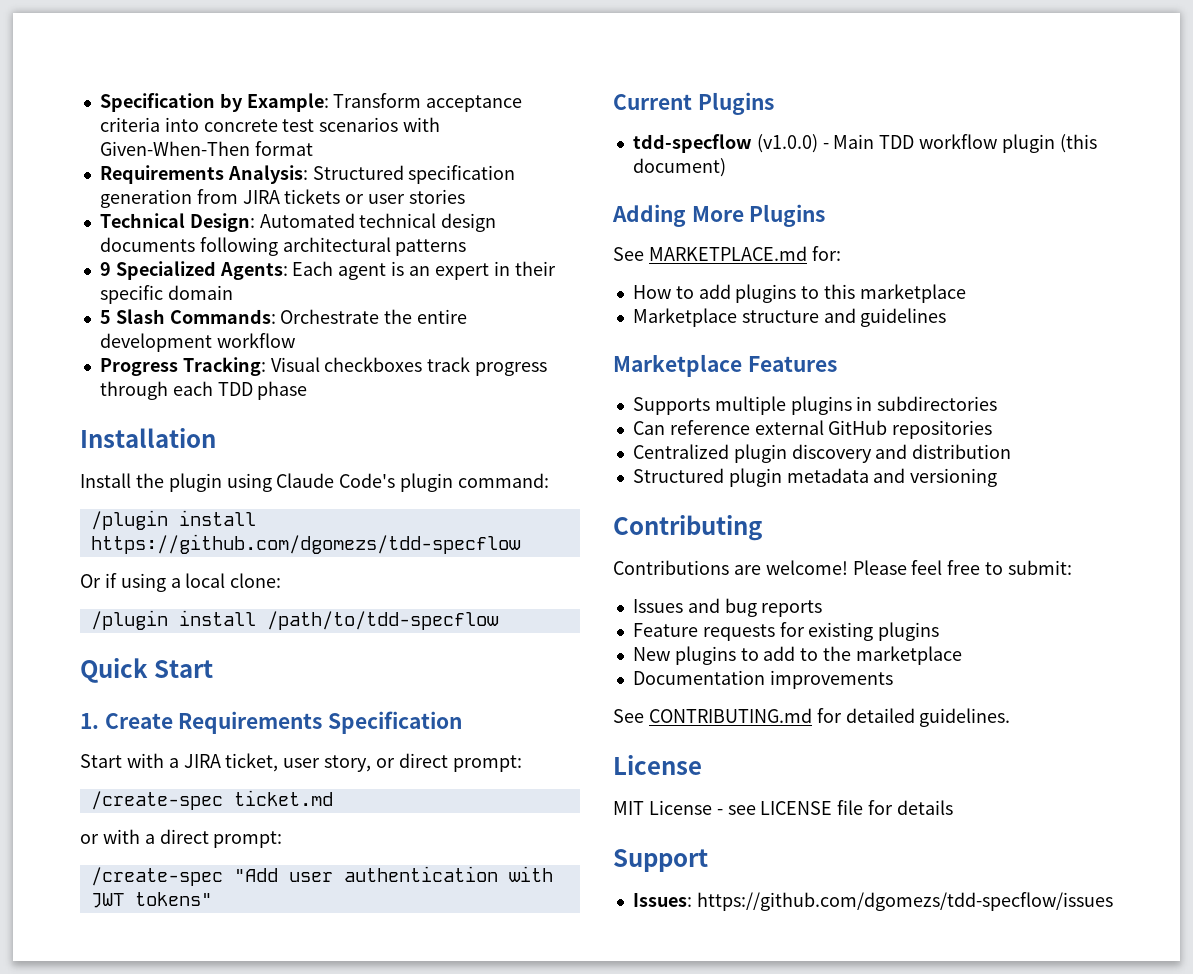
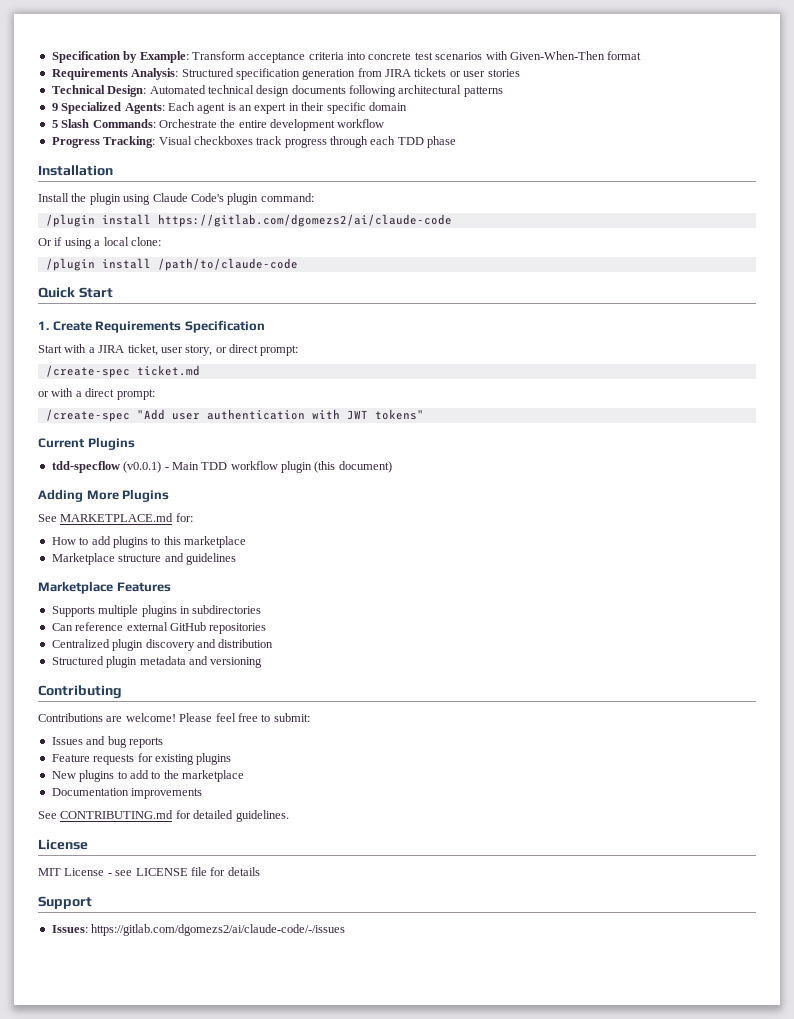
[90,534,521,554] https://github.com/dgomezs/tdd-specflow -> [157,214,452,227] https://gitlab.com/dgomezs2/ai/claude-code
[266,611,499,630] /path/to/tdd-specflow -> [157,258,298,271] /path/to/claude-code
[756,134,818,153] (v1.0.0) -> [123,461,162,473] (v0.0.1)
[696,892,1113,911] https://github.com/dgomezs/tdd-specflow/issues -> [91,924,346,936] https://gitlab.com/dgomezs2/ai/claude-code/-/issues

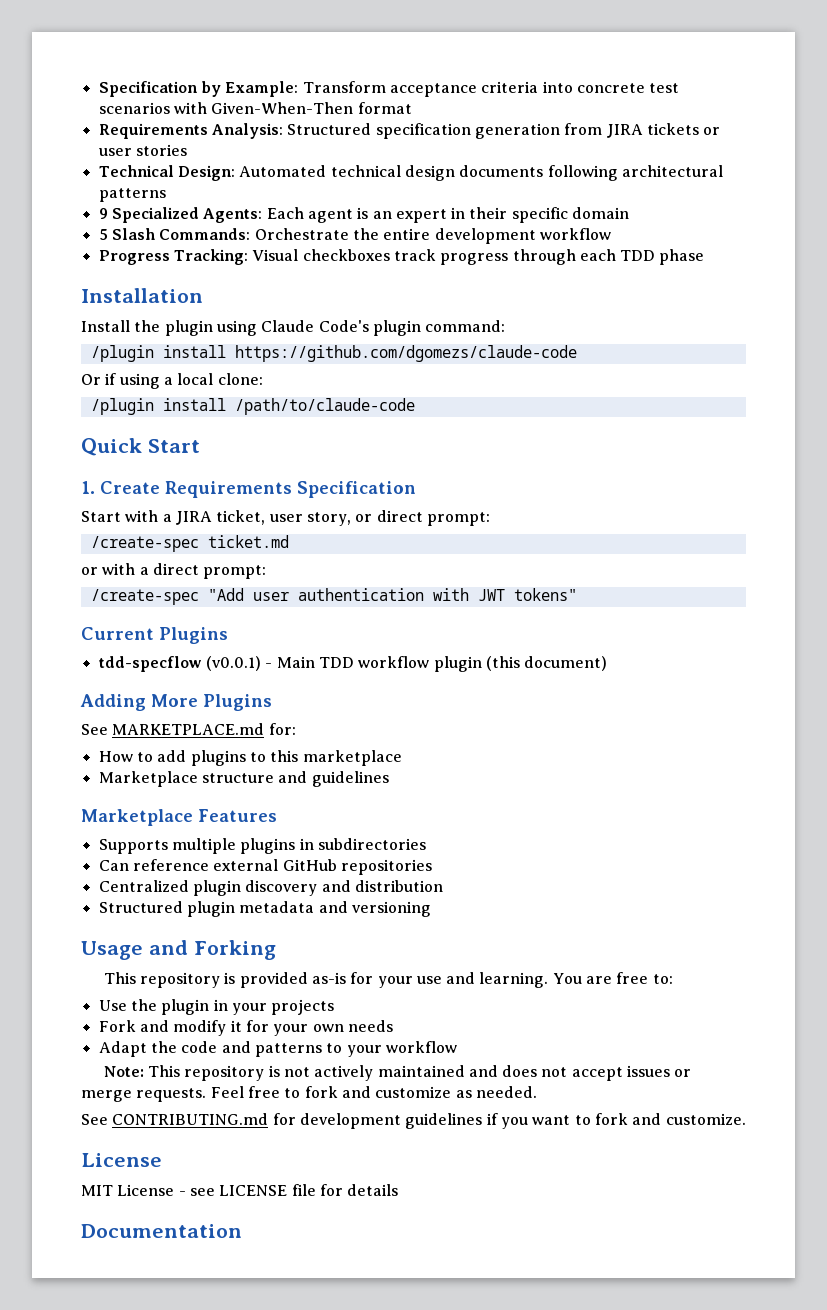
[157,214,452,227] https://gitlab.com/dgomezs2/ai/claude-code -> [234,345,577,362] https://github.com/dgomezs/claude-code
[38,685,122,699] [38,713,310,722] [51,736,163,748] [51,753,232,765] [51,770,244,782] [51,788,203,799] [38,810,289,822] Contributing // Contributions are welcome! Please feel free to submit: // Issues and bug reports // Feature requests for existing plugins // New plugins to add to the marketplace // Documentation improvements // See CONTRIBUTING.md for detailed guidelines. -> [81,940,276,960] [103,972,673,988] [98,999,335,1015] [98,1020,393,1036] [98,1041,457,1057] [103,1065,692,1081] [81,1086,537,1102] [81,1113,746,1129] Usage and Forking // This repository is provided as-is for your use and learning. You are free to: // Use the plugin in your projects // Fork and modify it for your own needs // Adapt the code and patterns to your workflow // Note: This repository is not actively maintained and does not accept issues or merge requests. Feel free to fork and customize as needed. // See CONTRIBUTING.md for development guidelines if you want to fork and customize.
[38,896,92,909] [51,924,346,936] Support // Issues: https://gitlab.com/dgomezs2/ai/claude-code/-/issues -> [81,1224,242,1238] Documentation

